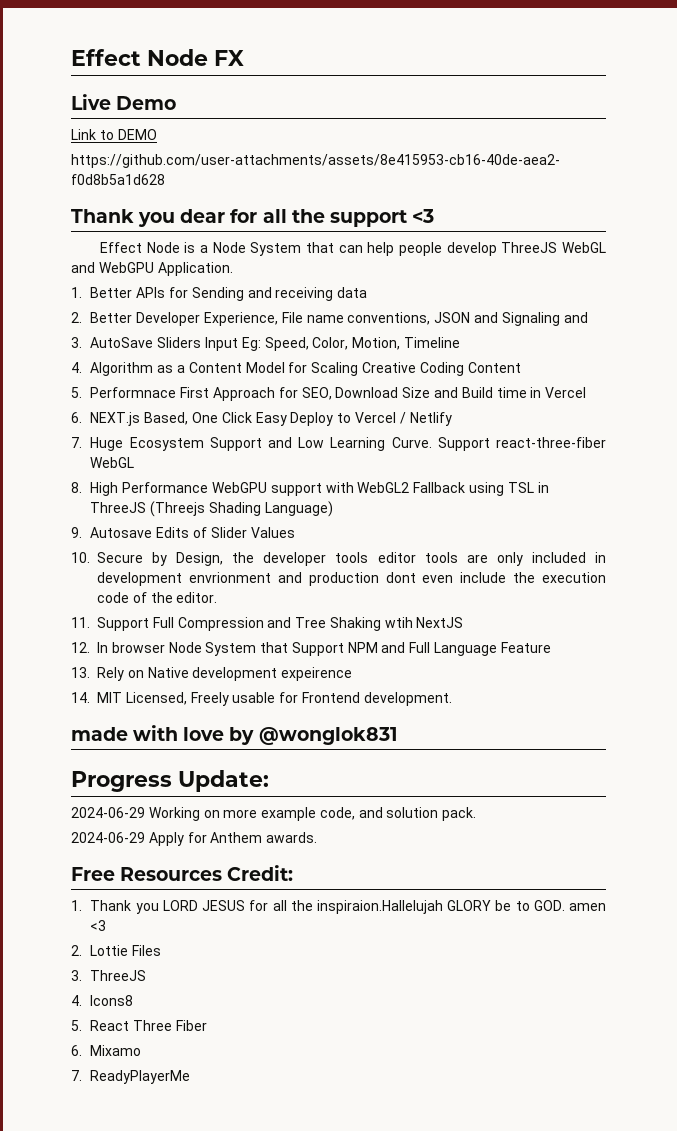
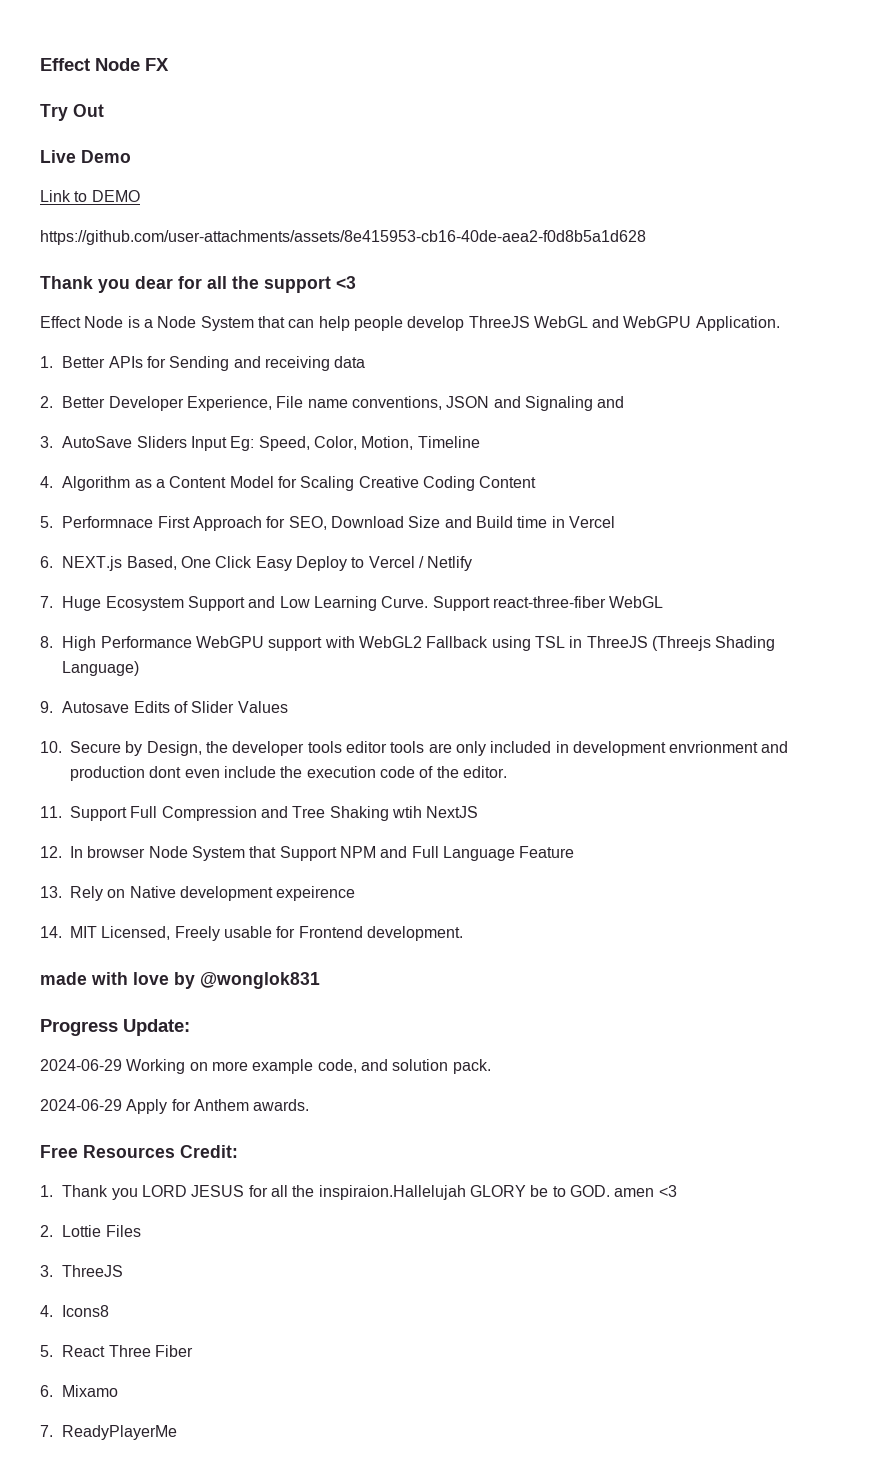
(244, 58) none -> [40,104,104,121] // Try Out

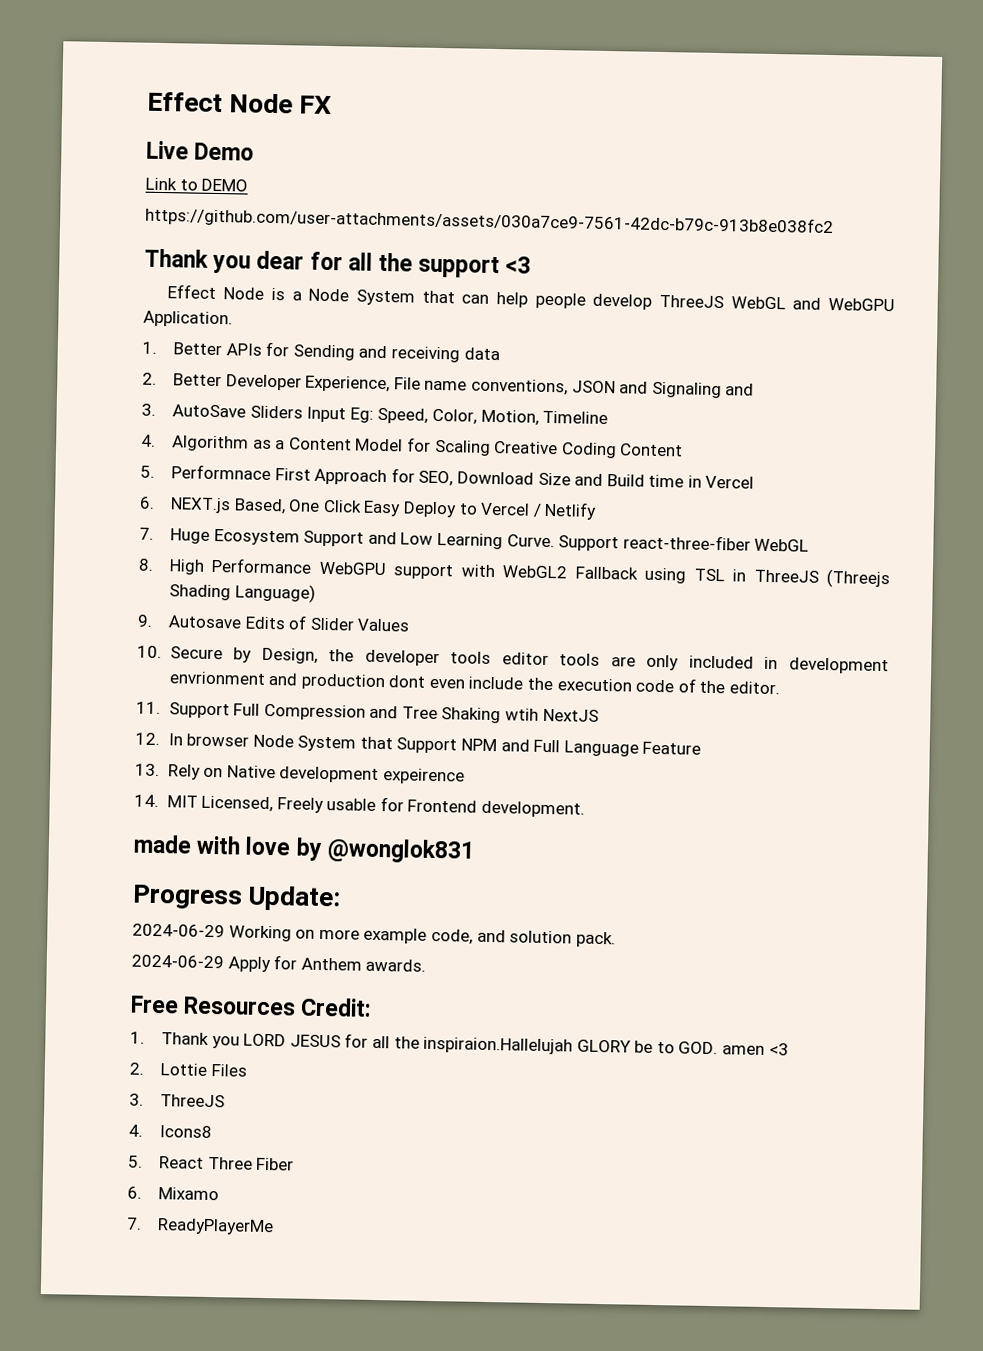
[40,104,104,121] // Try Out -> (333, 105) none
[40,230,646,245] https://github.com/user-attachments/assets/8e415953-cb16-40de-aea2-f0d8b5a1d628 -> [145,206,834,237] https://github.com/user-attachments/assets/030a7ce9-7561-42dc-b79c-913b8e038fc2

